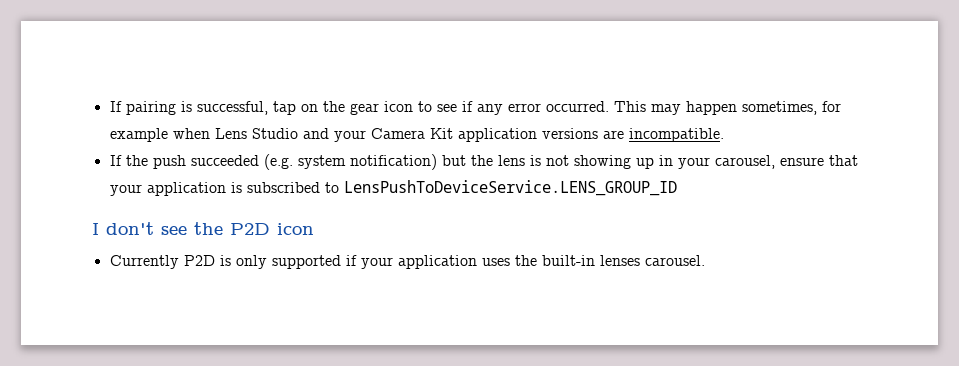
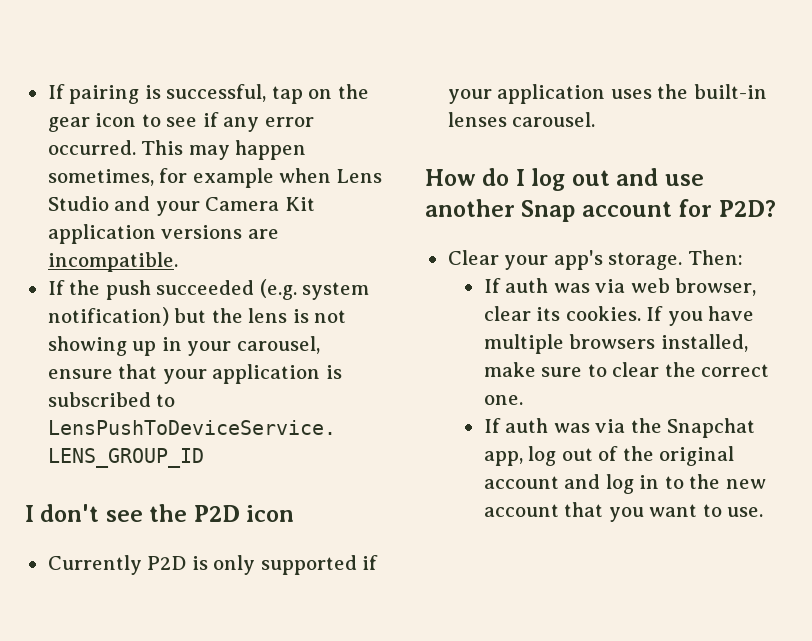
(705, 260) none -> [425,168,704,191] [425,199,776,222] [447,250,743,270] [483,278,757,296] [483,306,755,326] [483,334,748,354] [483,362,770,377] [483,395,523,405] [483,418,756,438] [483,446,735,466] [483,474,766,494] [483,502,764,522] // How do I log out and use another Snap account for P2D? // Clear your app's storage. Then: // If auth was via web browser, clear its cookies. If you have multiple browsers installed, make sure to clear the correct one. // If auth was via the Snapchat app, log out of the original account and log in to the new account that you want to use.

